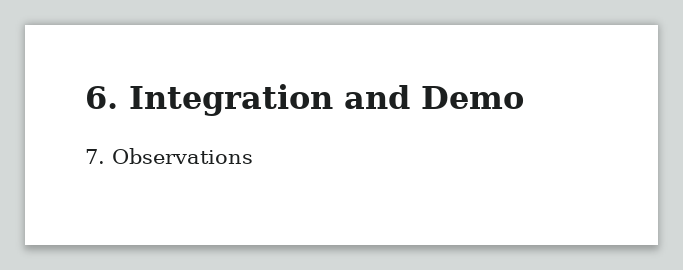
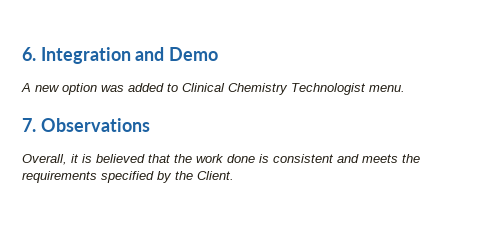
[85,148,253,164] 7. Observations -> [21,83,405,95] [22,118,150,132] [22,154,420,165] [22,171,234,183] A new option was added to Clinical Chemistry Technologist menu. // 7. Observations // Overall, it is believed that the work done is consistent and meets the requirements specified by the Client.

